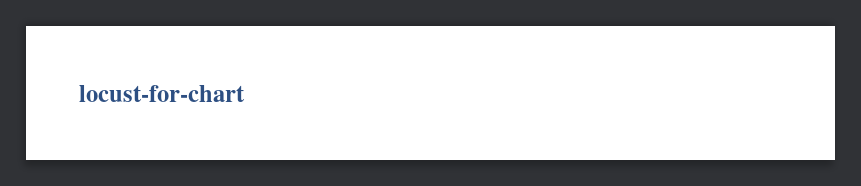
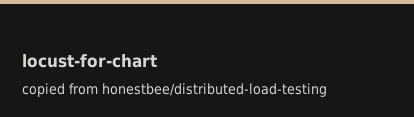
(245, 93) none -> [22,83,327,97] // copied from honestbee/distributed-load-testing

